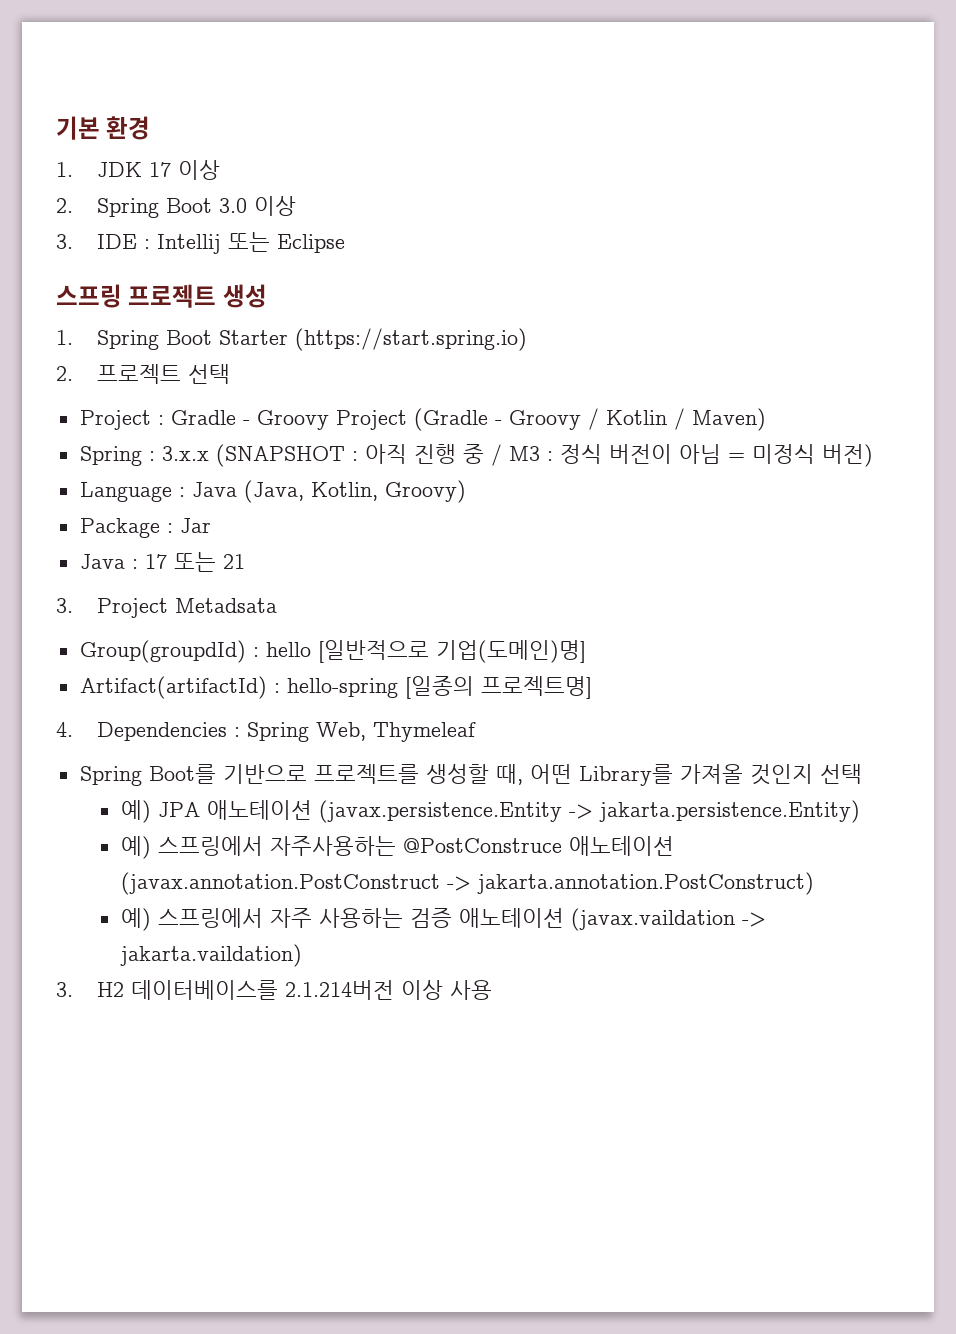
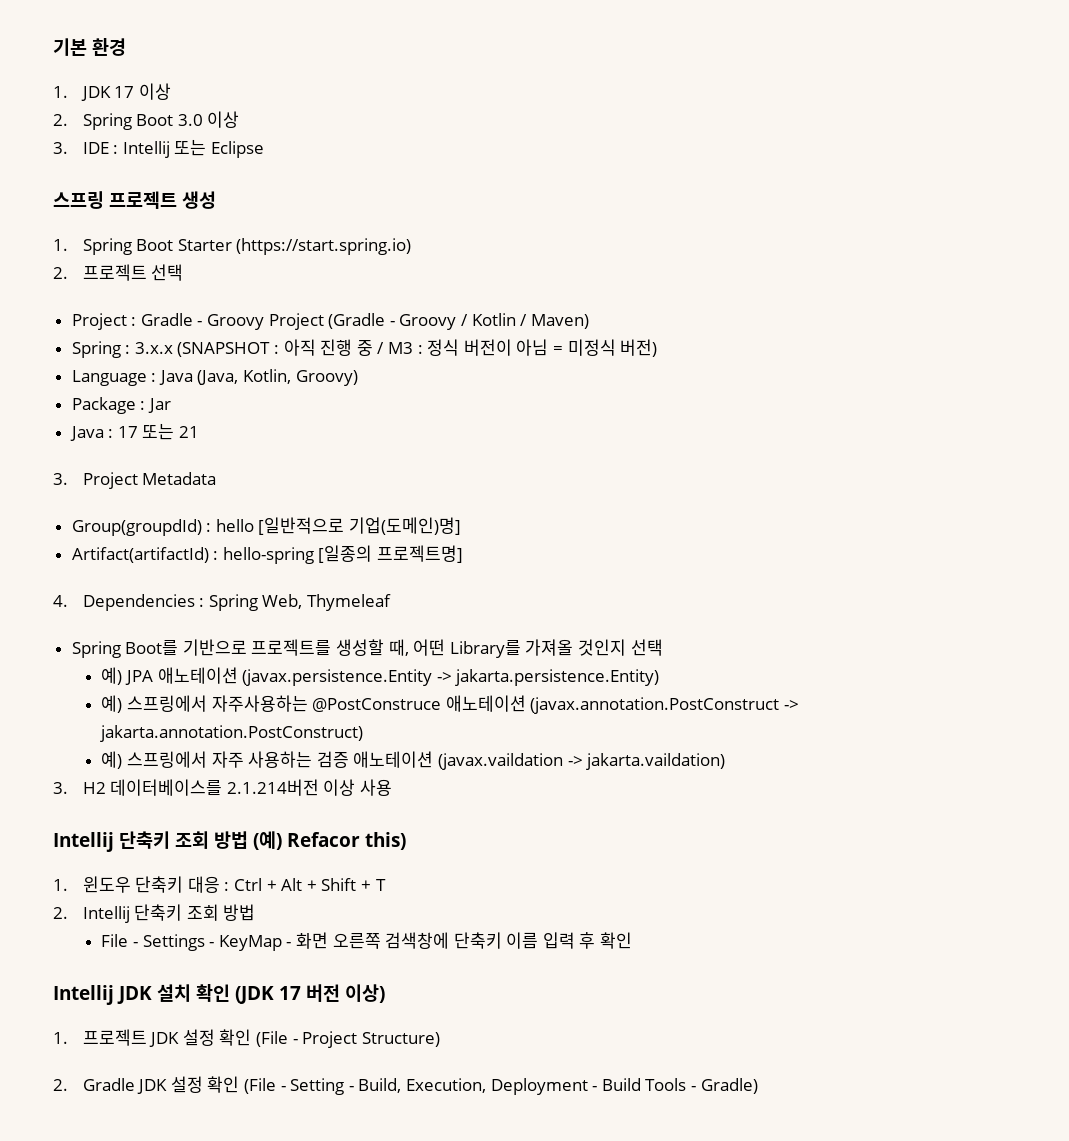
[175,598,278,613] Metadsata -> [142,472,217,485] Metadata
(493, 990) none -> [53,831,406,852] [53,876,386,893] [53,904,256,923] [101,932,633,951] [53,984,386,1005] [53,1029,440,1048] [53,1076,758,1095] // Intellij 단축키 조회 방법 (예) Refacor this) // 1. 윈도우 단축키 대응 : Ctrl + Alt + Shift + T // 2. Intellij 단축키 조회 방법 // File - Settings - KeyMap - 화면 오른쪽 검색창에 단축키 이름 입력 후 확인 // Intellij JDK 설치 확인 (JDK 17 버전 이상) // 1. 프로젝트 JDK 설정 확인 (File - Project Structure) // 2. Gradle JDK 설정 확인 (File - Setting - Build, Execution, Deployment - Build Tools - Gradle)

